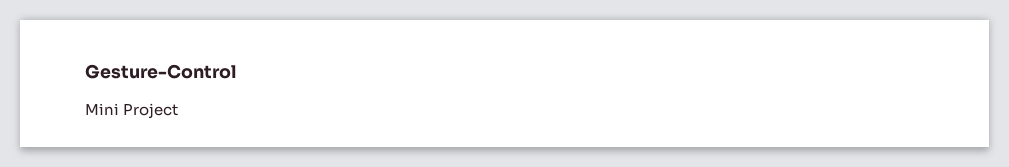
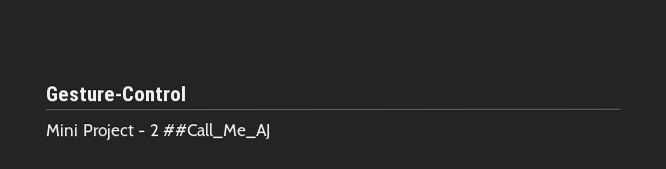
(179, 111) none -> [138,123,272,140] - 2 ##Call_Me_AJ

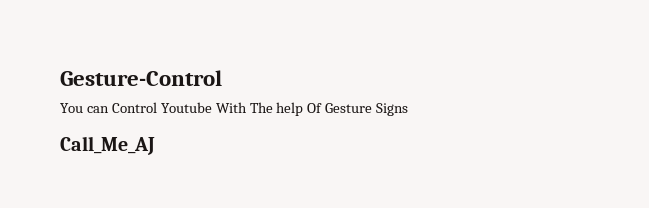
[46,123,272,141] Mini Project - 2 ##Call_Me_AJ -> [60,102,409,116] [60,136,155,155] You can Control Youtube With The help Of Gesture Signs // Call_Me_AJ

